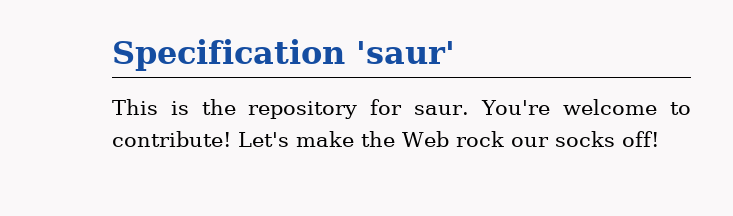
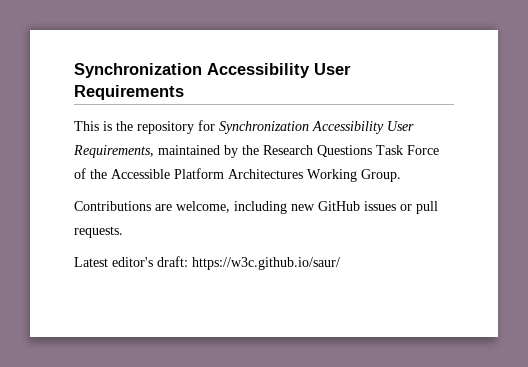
[112,39,455,71] Specification 'saur' -> [74,63,351,78] [74,85,184,100] Synchronization Accessibility User Requirements
[413,99,691,115] [112,131,659,147] saur. You're welcome to contribute! Let's make the Web rock our socks off! -> [219,121,414,134] [73,145,439,158] [74,168,401,182] [74,201,438,214] [74,226,123,238] [74,256,340,270] Synchronization Accessibility User Requirements, maintained by the Research Questions Task Force of the Accessible Platform Architectures Working Group. // Contributions are welcome, including new GitHub issues or pull requests. // Latest editor's draft: https://w3c.github.io/saur/

